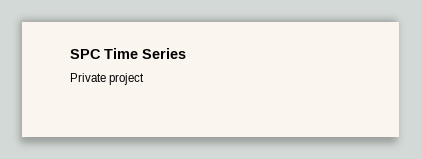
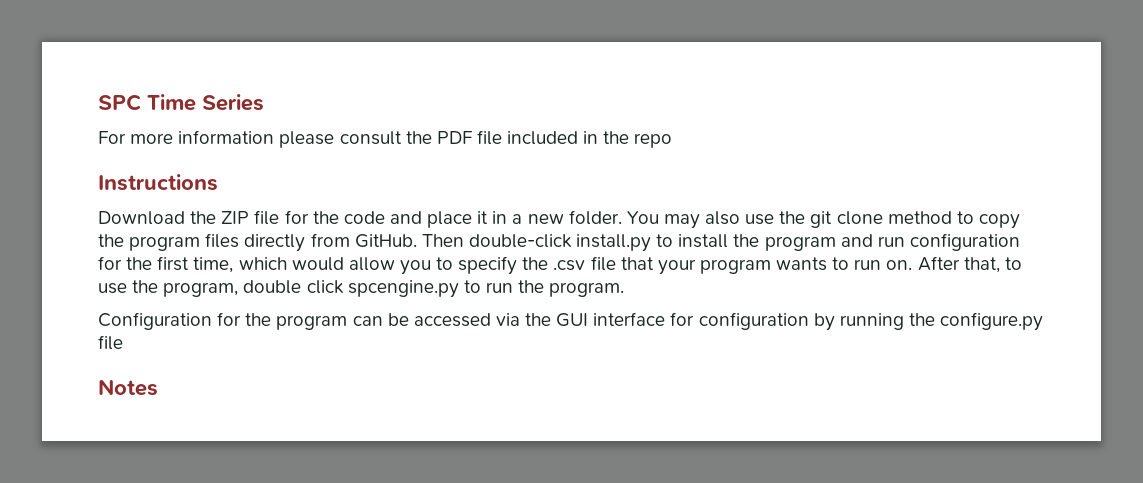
[70,73,145,85] Private project -> [98,130,673,148] [98,174,218,191] [98,210,1020,229] [98,233,1020,252] [98,256,1022,275] [98,280,625,298] [98,312,1044,331] [98,335,123,350] [98,379,158,396] For more information please consult the PDF file included in the repo // Instructions // Download the ZIP file for the code and place it in a new folder. You may also use the git clone method to copy the program files directly from GitHub. Then double-click install.py to install the program and run configuration for the first time, which would allow you to specify the .csv file that your program wants to run on. After that, to use the program, double click spcengine.py to run the program. // Configuration for the program can be accessed via the GUI interface for configuration by running the configure.py file // Notes

